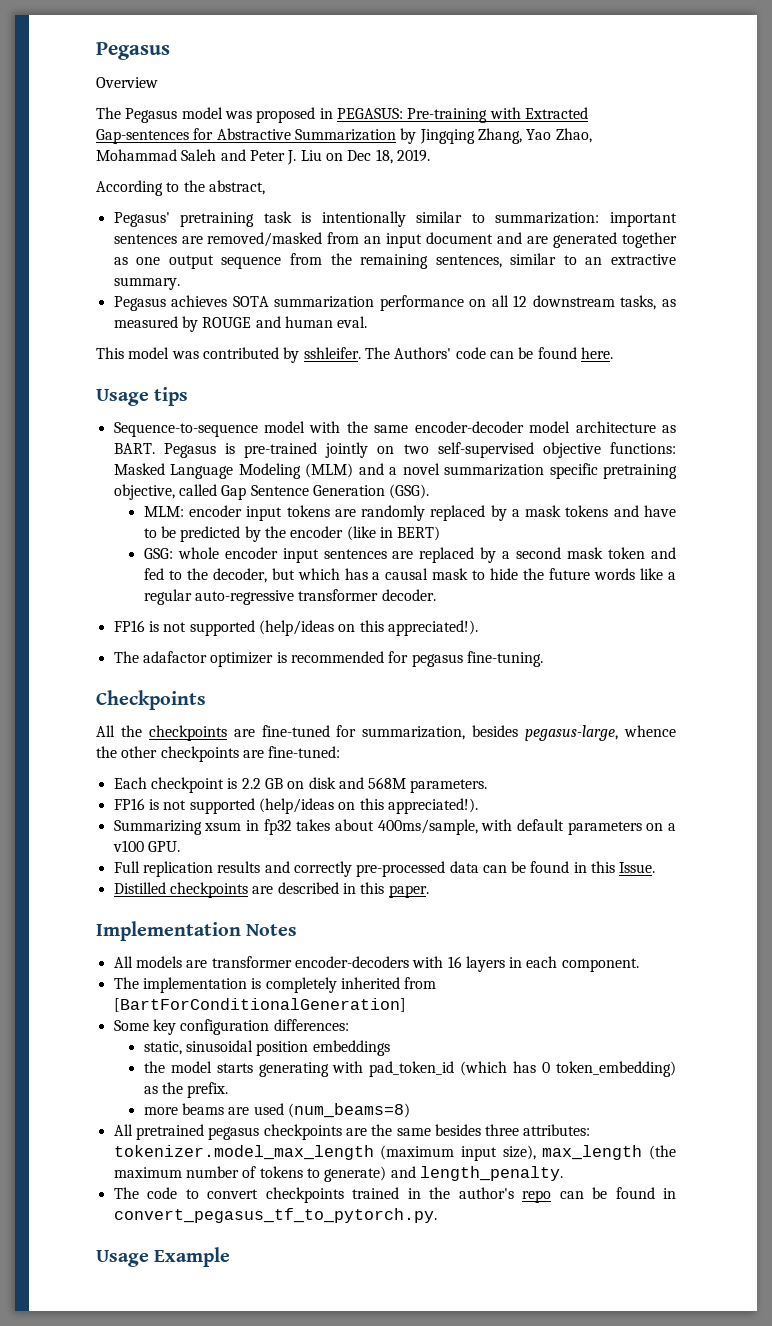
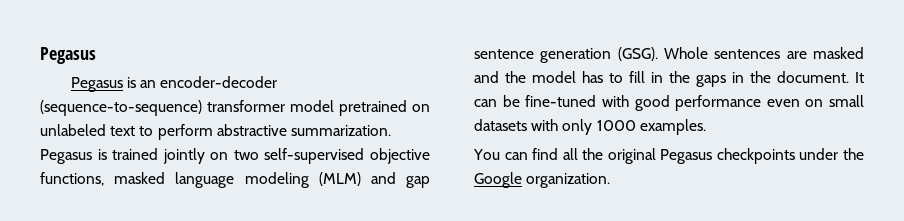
[96,77,158,88] [96,107,588,123] [96,128,592,144] [96,149,430,165] [96,180,265,196] [113,211,678,227] [113,232,677,248] [113,253,676,269] [113,277,180,290] [113,295,676,311] [113,316,368,332] [96,347,613,363] [96,387,189,406] [113,421,676,437] [113,442,318,458] Overview // The Pegasus model was proposed in PEGASUS: Pre-training with Extracted Gap-sentences for Abstractive Summarization by Jingqing Zhang, Yao Zhao, Mohammad Saleh and Peter J. Liu on Dec 18, 2019. // According to the abstract, // Pegasus' pretraining task is intentionally similar to summarization: important sentences are removed/masked from an input document and are generated together as one output sequence from the remaining sentences, similar to an extractive summary. // Pegasus achieves SOTA summarization performance on all 12 downstream tasks, as measured by ROUGE and human eval. // This model was contributed by sshleifer. The Authors' code can be found here. // Usage tips // Sequence-to-sequence model with the same encoder-decoder model architecture as BART. Pegasus is pre-trained -> [70,76,278,92] [40,100,430,116] [40,124,391,140] [40,148,159,164] Pegasus is an encoder-decoder (sequence-to-sequence) transformer model pretrained on unlabeled text to perform abstractive summarization. Pegasus is trained
[610,442,677,454] [113,463,677,479] [113,484,430,500] [143,505,676,521] [143,526,441,542] [143,547,676,563] [143,568,677,583] [143,589,436,605] [113,620,478,636] [113,651,543,667] [96,690,206,710] [96,725,677,741] [96,746,341,762] [113,777,488,793] [113,798,478,814] [113,819,676,835] [112,840,180,852] [113,861,656,877] [113,882,429,898] [96,921,298,941] [113,956,639,972] [113,977,437,993] [113,998,406,1012] [113,1019,349,1035] [143,1040,390,1056] [143,1061,676,1077] [143,1082,229,1098] [143,1103,411,1118] [113,1124,591,1140] [113,1145,676,1161] [113,1166,563,1182] [113,1187,676,1203] [113,1208,437,1223] [96,1247,231,1267] functions: Masked Language Modeling (MLM) and a novel summarization specific pretraining objective, called Gap Sentence Generation (GSG). // MLM: encoder input tokens are randomly replaced by a mask tokens and have to be predicted by the encoder (like in BERT) // GSG: whole encoder input sentences are replaced by a second mask token and fed to the decoder, but which has a causal mask to hide the future words like a regular auto-regressive transformer decoder. // FP16 is not supported (help/ideas on this appreciated!). // The adafactor optimizer is recommended for pegasus fine-tuning. // Checkpoints // All the checkpoints are fine-tuned for summarization, besides pegasus-large, whence the other checkpoints are fine-tuned: // Each checkpoint is 2.2 GB on disk and 568M parameters. // FP16 is not supported (help/ideas on this appreciated!). // Summarizing xsum in fp32 takes about 400ms/sample, with default parameters on a v100 GPU. // Full replication results and correctly pre-processed data can be found in this Issue. // Distilled checkpoints are described in this paper. // Implementation Notes // All models are transformer encoder-decoders with 16 layers in each component. // The implementation is completely inherited from [BartForConditionalGeneration] // Some key configuration differences: // static, sinusoidal position embeddings // the model starts generating with pad_token_id (which has 0 token_embedding) as the prefix. // more beams are used (num_beams=8) // All pretrained pegasus checkpoints are the same besides three attributes: tokenizer.model_max_length (maximum input size), max_length (the maximum number of tokens to generate) and length_penalty. // The code to convert checkpoints trained in the author's repo can be found in convert_pegasus_tf_to_pytorch.py. // Usage Example -> [40,172,431,188] [474,47,864,63] [474,71,864,87] [474,95,864,111] [474,119,706,135] [473,148,864,164] [474,172,611,188] functions, masked language modeling (MLM) and gap sentence generation (GSG). Whole sentences are masked and the model has to fill in the gaps in the document. It can be fine-tuned with good performance even on small datasets with only 1000 examples. // You can find all the original Pegasus checkpoints under the Google organization.

